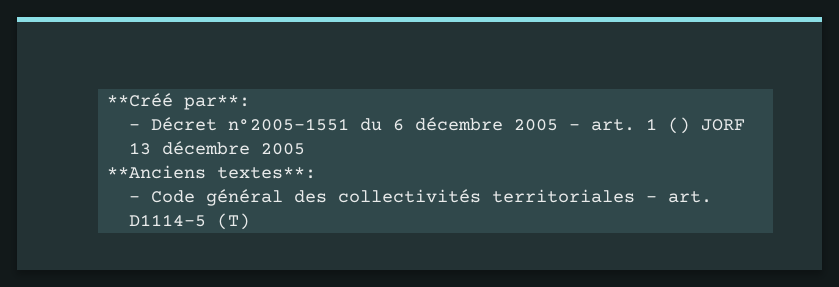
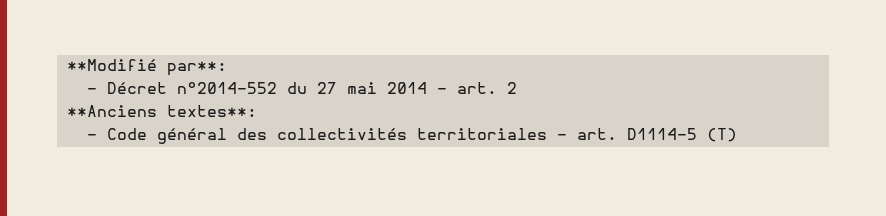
[107,93,173,107] **Créé -> [66,59,157,71] **Modifié
[228,117,745,134] [129,141,305,155] n°2005-1551 du 6 décembre 2005 - art. 1 () JORF 13 décembre 2005 -> [176,82,517,94] n°2014-552 du 27 mai 2014 - art. 2

